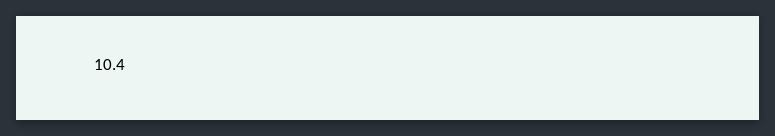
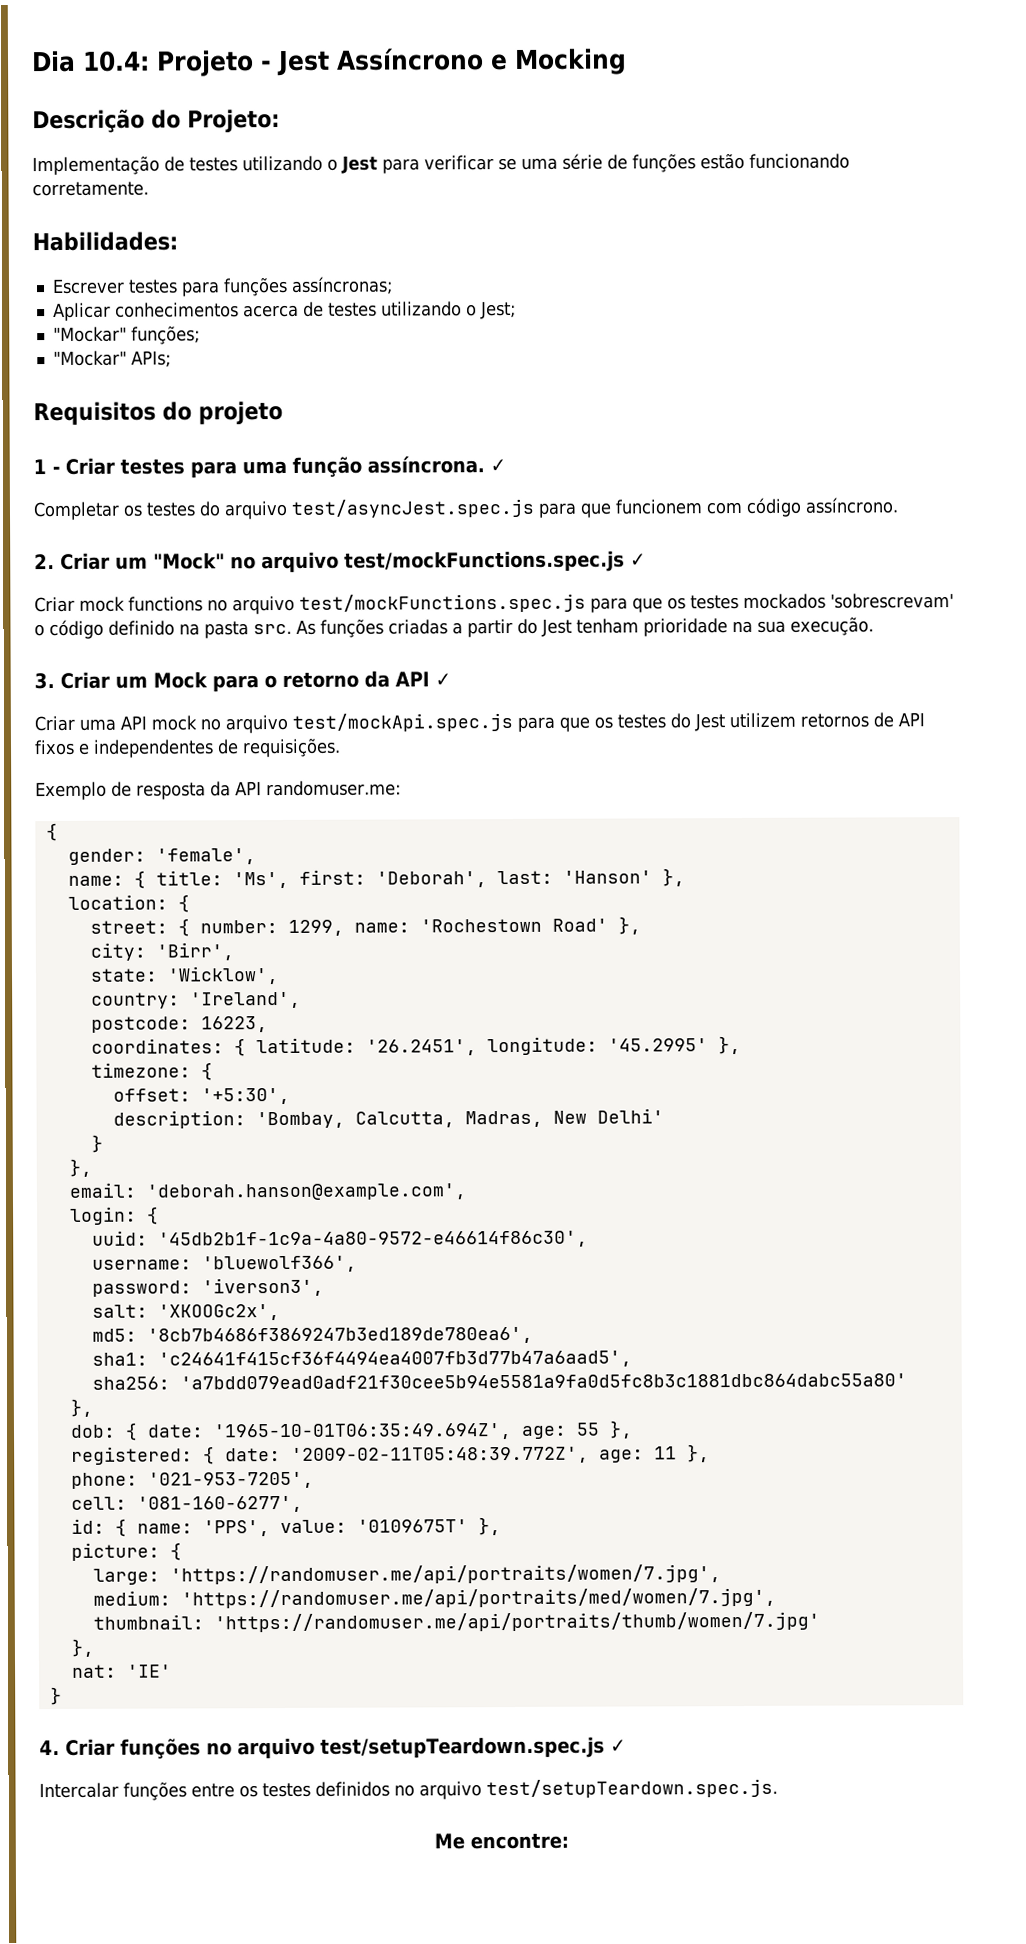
[94,59,125,70] 10.4 -> [31,48,627,77] [32,109,280,134] [32,153,850,176] [32,181,149,197] [32,231,178,252] [51,276,393,297] [52,300,516,322] [52,326,200,345] [52,350,171,368] [33,401,283,426] [33,456,506,479] [33,497,899,521] [34,550,646,574] [34,593,954,615] [34,617,874,640] [34,670,451,693] [34,712,925,734] [34,738,341,758] [35,780,401,801] [45,822,58,842] [67,848,256,865] [67,868,685,889] [67,894,190,913] [89,916,641,937] [89,942,234,961] [89,966,279,985] [90,991,301,1009] [90,1016,268,1033] [90,1036,741,1057] [90,1062,213,1081] [112,1087,290,1105] [112,1108,664,1129] [90,1134,103,1153] [68,1158,92,1177] [68,1182,466,1201] [69,1206,159,1225] [91,1230,588,1249] [91,1255,357,1273] [91,1277,324,1297] [91,1304,280,1321] [91,1326,533,1345] [91,1350,632,1369] [91,1373,907,1390] [69,1398,93,1417] [69,1420,633,1441] [70,1444,710,1465] [70,1471,314,1489] [70,1495,303,1513] [70,1517,501,1537] [70,1542,182,1561] [92,1564,721,1585] [92,1587,776,1609] [92,1611,820,1633] [70,1638,94,1657] [71,1664,172,1678] [49,1686,62,1706] [39,1736,626,1760] [39,1778,778,1801] [434,1832,569,1850] Dia 10.4: Projeto - Jest Assíncrono e Mocking // Descrição do Projeto: // Implementação de testes utilizando o Jest para verificar se uma série de funções estão funcionando corretamente. // Habilidades: // Escrever testes para funções assíncronas; // Aplicar conhecimentos acerca de testes utilizando o Jest; // "Mockar" funções; // "Mockar" APIs; // Requisitos do projeto // 1 - Criar testes para uma função assíncrona. ✓ // Completar os testes do arquivo test/asyncJest.spec.js para que funcionem com código assíncrono. // 2. Criar um "Mock" no arquivo test/mockFunctions.spec.js ✓ // Criar mock functions no arquivo test/mockFunctions.spec.js para que os testes mockados 'sobrescrevam' o código definido na pasta src. As funções criadas a partir do Jest tenham prioridade na sua execução. // 3. Criar um Mock para o retorno da API ✓ // Criar uma API mock no arquivo test/mockApi.spec.js para que os testes do Jest utilizem retornos de API fixos e independentes de requisições. // Exemplo de resposta da API randomuser.me: // { // gender: 'female', // name: { title: 'Ms', first: 'Deborah', last: 'Hanson' }, // location: { // street: { number: 1299, name: 'Rochestown Road' }, // city: 'Birr', // state: 'Wicklow', // country: 'Ireland', // postcode: 16223, // coordinates: { latitude: '26.2451', longitude: '45.2995' }, // timezone: { // offset: '+5:30', // description: 'Bombay, Calcutta, Madras, New Delhi' // } // }, // email: 'deborah.hanson@example.com', // login: { // uuid: '45db2b1f-1c9a-4a80-9572-e46614f86c30', // username: 'bluewolf366', // password: 'iverson3', // salt: 'XKOOGc2x', // md5: '8cb7b4686f3869247b3ed189de780ea6', // sha1: 'c24641f415cf36f4494ea4007fb3d77b47a6aad5', // sha256: 'a7bdd079ead0adf21f30cee5b94e5581a9fa0d5fc8b3c1881dbc864dabc55a80' // }, // dob: { date: '1965-10-01T06:35:49.694Z', age: 55 }, // registered: { date: '2009-02-11T05:48:39.772Z', age: 11 }, // phone: '021-953-7205', // cell: '081-160-6277', // id: { name: 'PPS', value: '0109675T' }, // picture: { // large: 'https://randomuser.me/api/portraits/women/7.jpg', // medium: 'https://randomuser.me/api/portraits/med/women/7.jpg', // thumbnail: 'https://randomuser.me/api/portraits/thumb/women/7.jpg' // }, // nat: 'IE' // } // 4. Criar funções no arquivo test/setupTeardown.spec.js ✓ // Intercalar funções entre os testes definidos no arquivo test/setupTeardown.spec.js. // Me encontre:

